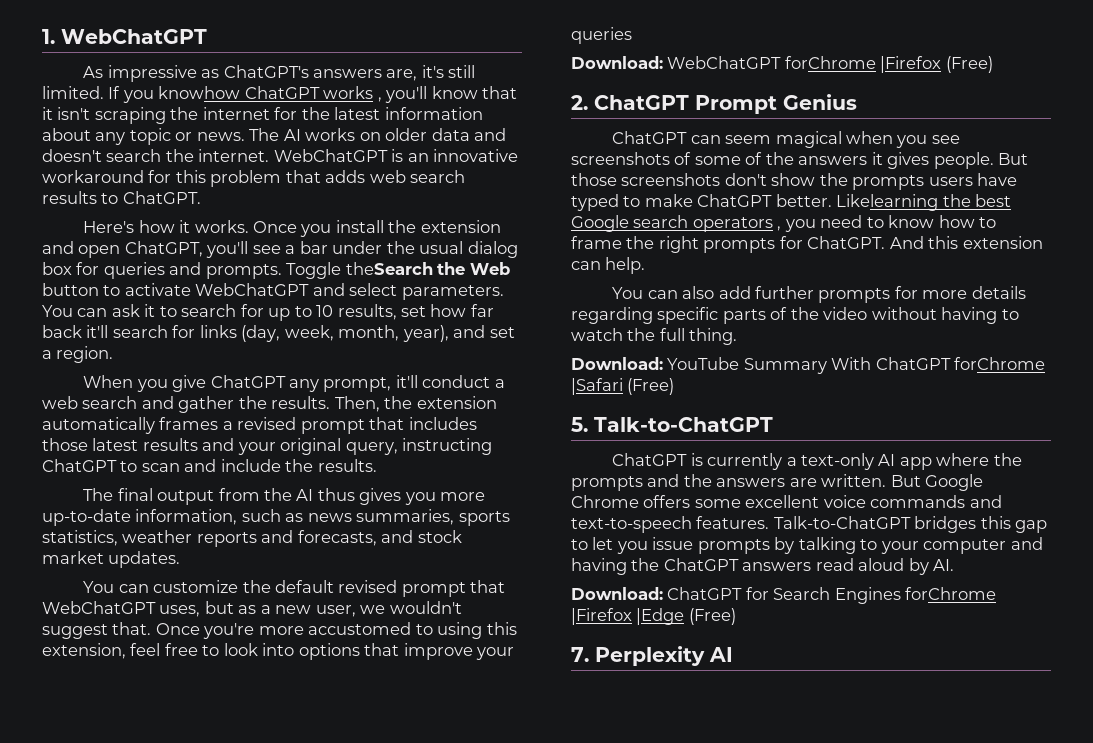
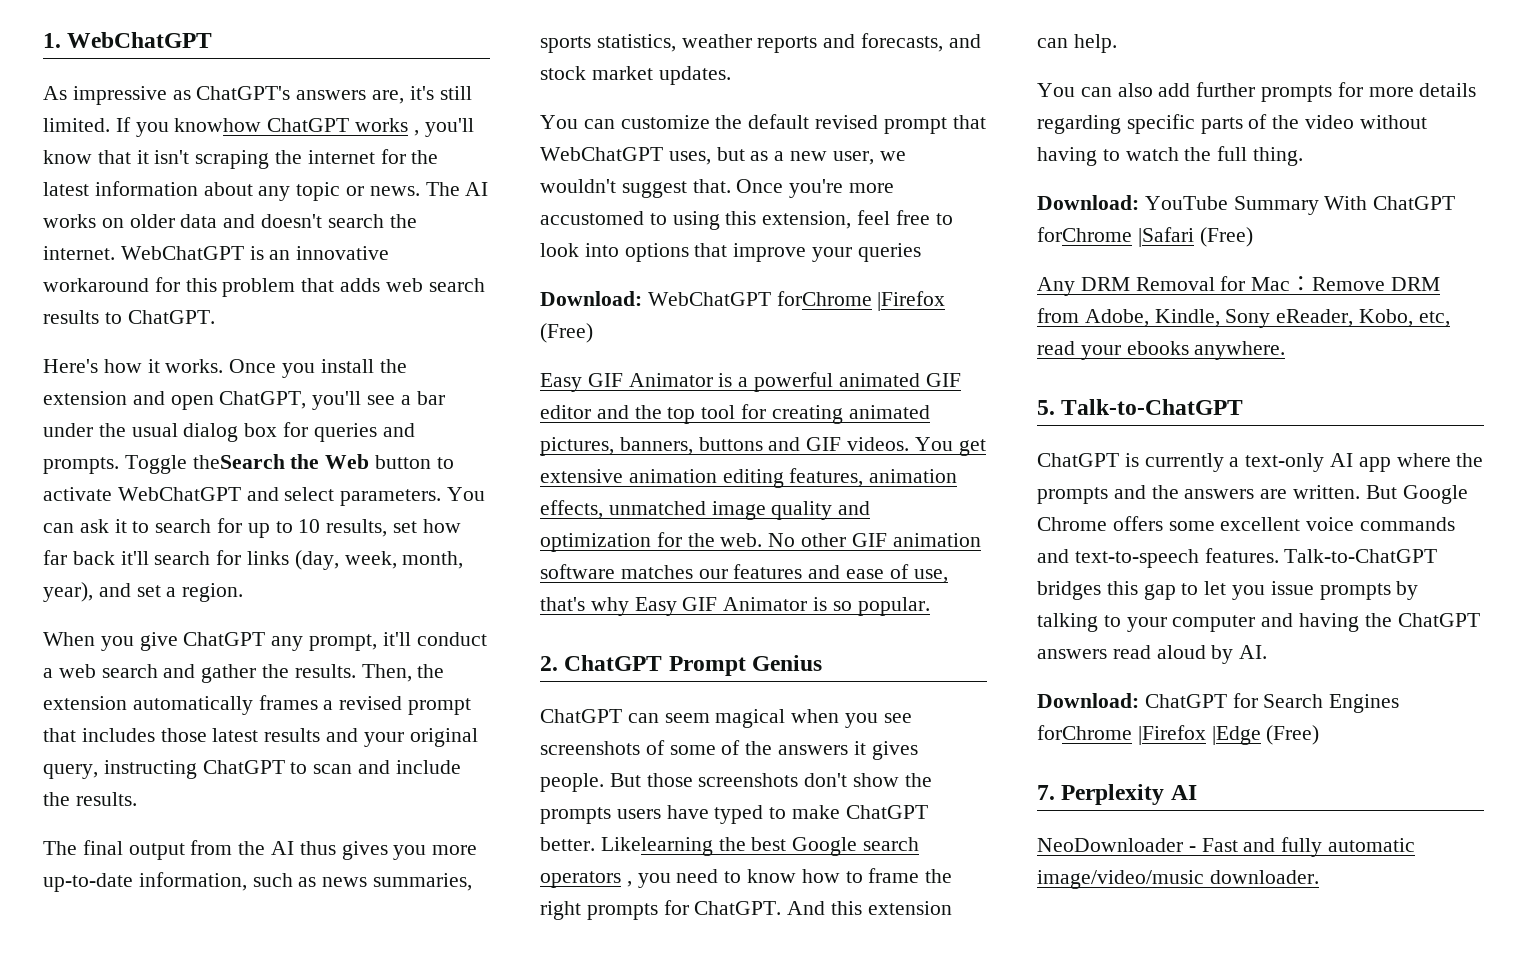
(993, 64) none -> [540,372,961,392] [540,404,930,424] [540,437,986,456] [540,468,958,488] [540,500,871,520] [540,532,981,552] [540,564,948,583] [540,597,930,616] // Easy GIF Animator is a powerful animated GIF editor and the top tool for creating animated pictures, banners, buttons and GIF videos. You get extensive animation editing features, animation effects, unmatched image quality and optimization for the web. No other GIF animation software matches our features and ease of use, that's why Easy GIF Animator is so popular.
(675, 386) none -> [1037,276,1441,296] [1037,308,1450,328] [1037,341,1286,360] // Any DRM Removal for Mac：Remove DRM from Adobe, Kindle, Sony eReader, Kobo, etc, read your ebooks anywhere.
(733, 654) none -> [1037,837,1416,857] [1037,870,1319,889] // NeoDownloader - Fast and fully automatic image/video/music downloader.

